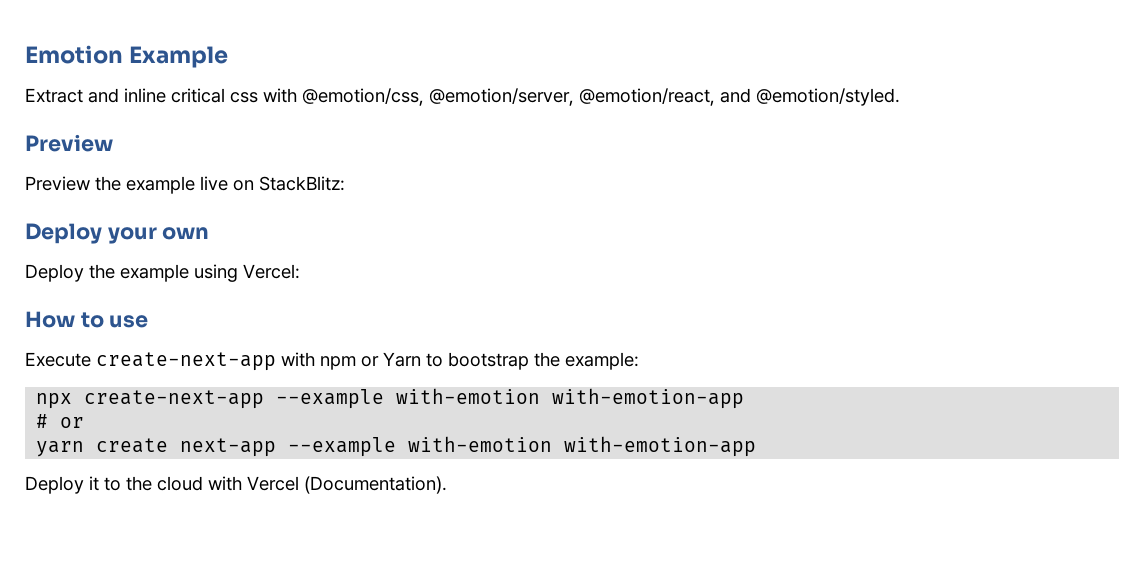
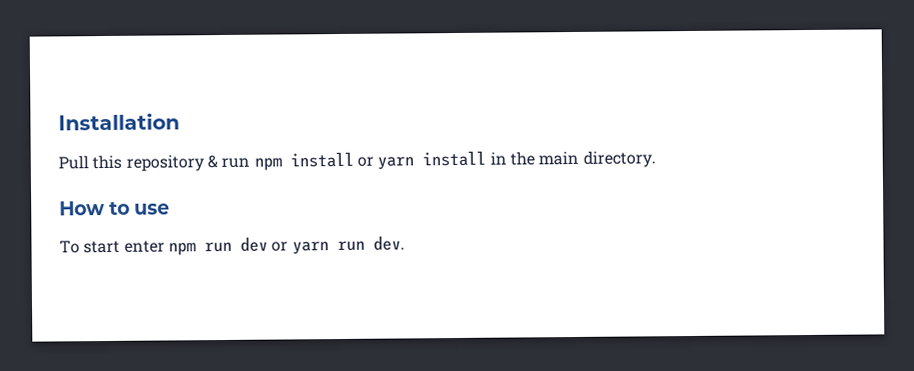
[25,45,229,68] [25,88,900,106] [25,134,113,152] [25,176,345,194] [25,223,210,244] [25,264,300,282] [25,311,149,328] [25,352,639,371] [36,388,745,409] [36,414,85,428] [36,436,757,457] [25,476,447,494] Emotion Example // Extract and inline critical css with @emotion/css, @emotion/server, @emotion/react, and @emotion/styled. // Preview // Preview the example live on StackBlitz: // Deploy your own // Deploy the example using Vercel: // How to use // Execute create-next-app with npm or Yarn to bootstrap the example: // npx create-next-app --example with-emotion with-emotion-app // # or // yarn create next-app --example with-emotion with-emotion-app // Deploy it to the cloud with Vercel (Documentation). -> [58,113,180,131] [58,150,656,172] [59,201,171,216] [59,235,405,256] Installation // Pull this repository & run npm install or yarn install in the main directory. // How to use // To start enter npm run dev or yarn run dev.

